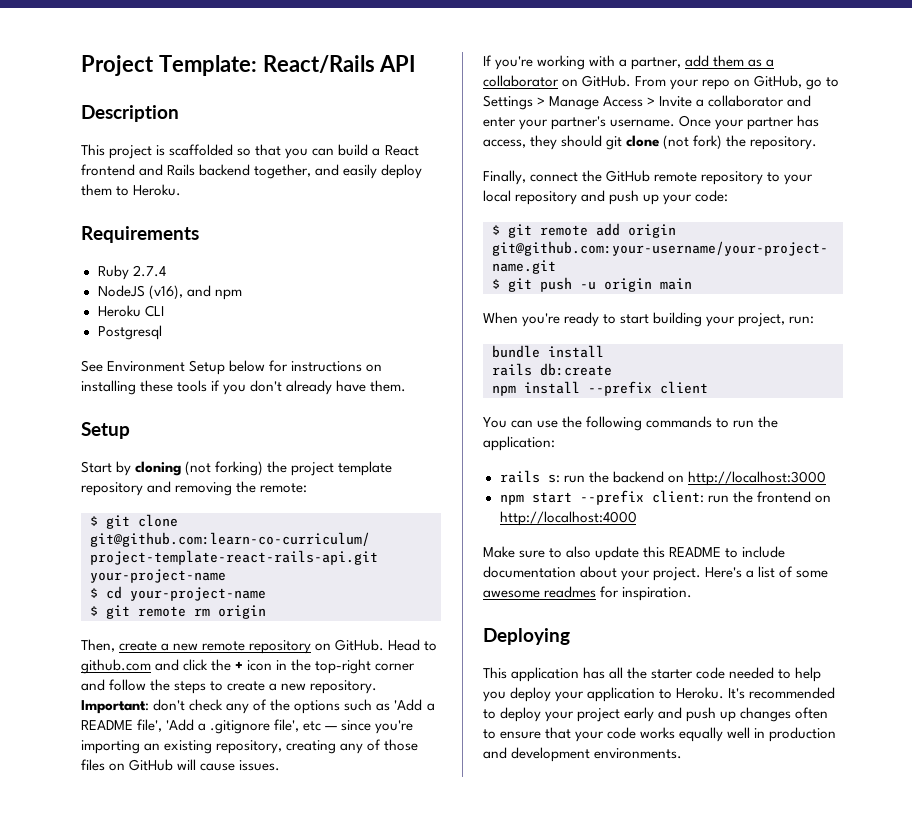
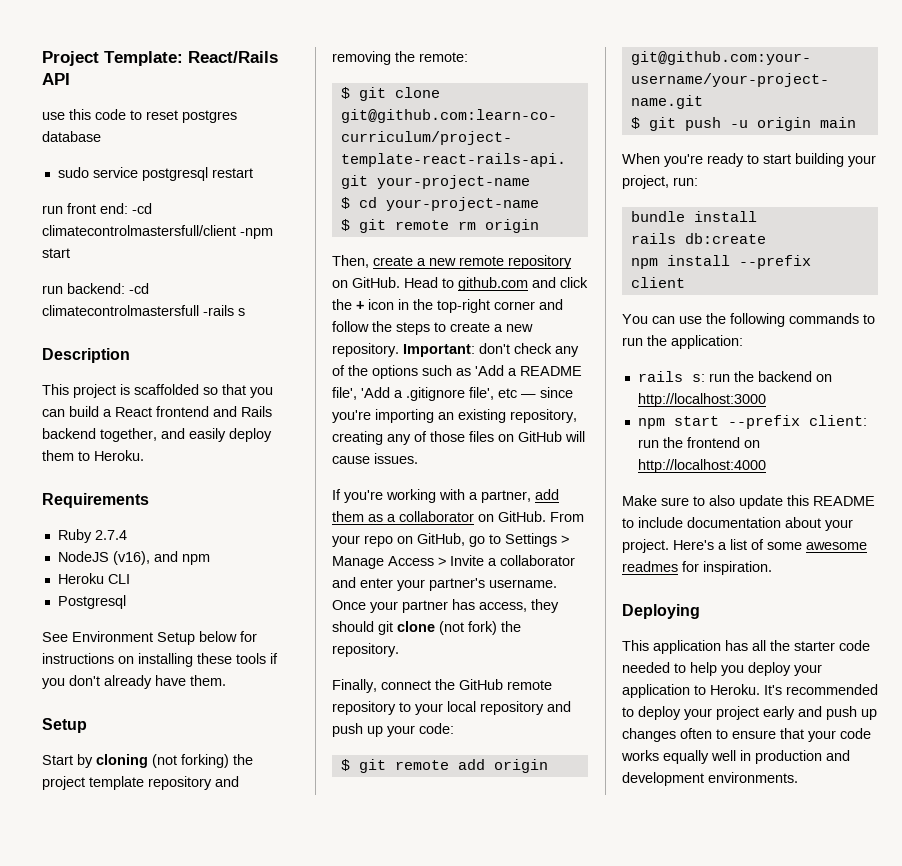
(417, 63) none -> [42,109,237,123] [42,131,101,142] [57,167,253,181] [42,203,152,214] [42,225,273,239] [42,248,70,258] [42,283,149,294] [42,305,245,316] // use this code to reset postgres database // sudo service postgresql restart // run front end: -cd climatecontrolmastersfull/client -npm start // run backend: -cd climatecontrolmastersfull -rails s

